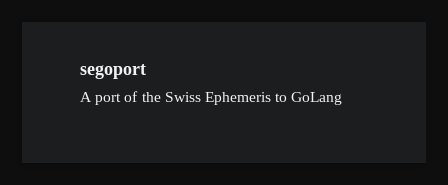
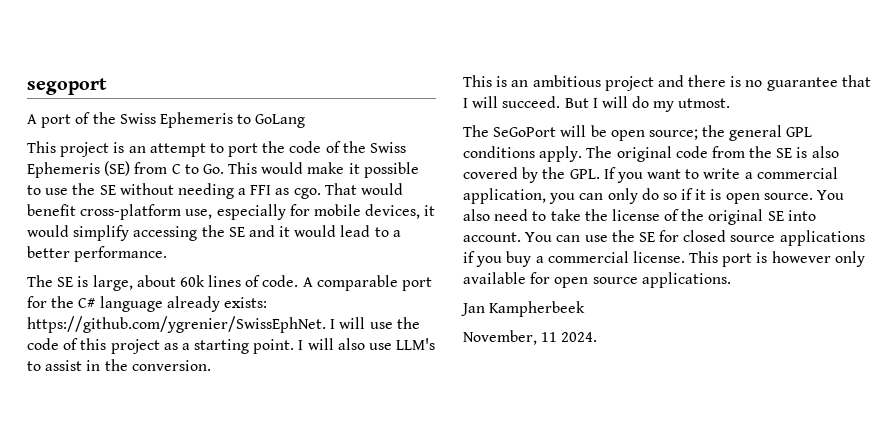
(343, 98) none -> [27,141,407,157] [27,161,419,178] [27,183,404,199] [27,204,436,220] [27,225,401,241] [27,246,168,262] [27,275,433,291] [27,296,267,312] [27,316,420,333] [27,338,436,354] [27,359,211,371] [463,75,871,91] [463,96,731,112] [463,125,813,141] [463,146,839,162] [463,167,838,183] [463,188,845,204] [463,209,816,225] [463,230,865,246] [463,251,865,267] [463,272,731,288] [461,301,586,317] [463,330,598,345] // This project is an attempt to port the code of the Swiss Ephemeris (SE) from C to Go. This would make it possible to use the SE without needing a FFI as cgo. That would benefit cross-platform use, especially for mobile devices, it would simplify accessing the SE and it would lead to a better performance. // The SE is large, about 60k lines of code. A comparable port for the C# language already exists: https://github.com/ygrenier/SwissEphNet. I will use the code of this project as a starting point. I will also use LLM's to assist in the conversion. // This is an ambitious project and there is no guarantee that I will succeed. But I will do my utmost. // The SeGoPort will be open source; the general GPL conditions apply. The original code from the SE is also covered by the GPL. If you want to write a commercial application, you can only do so if it is open source. You also need to take the license of the original SE into account. You can use the SE for closed source applications if you buy a commercial license. This port is however only available for open source applications. // Jan Kampherbeek // November, 11 2024.

